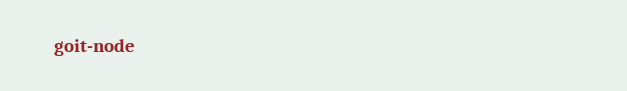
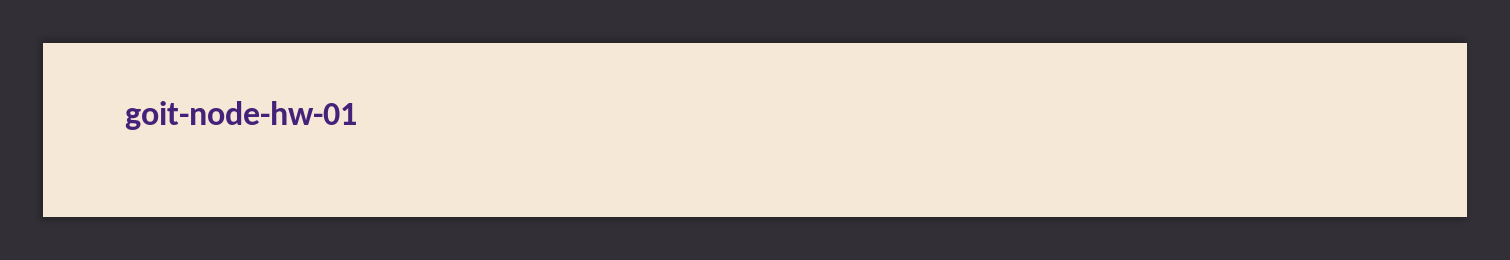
[54,39,135,56] goit-node -> [125,101,357,130] goit-node-hw-01

